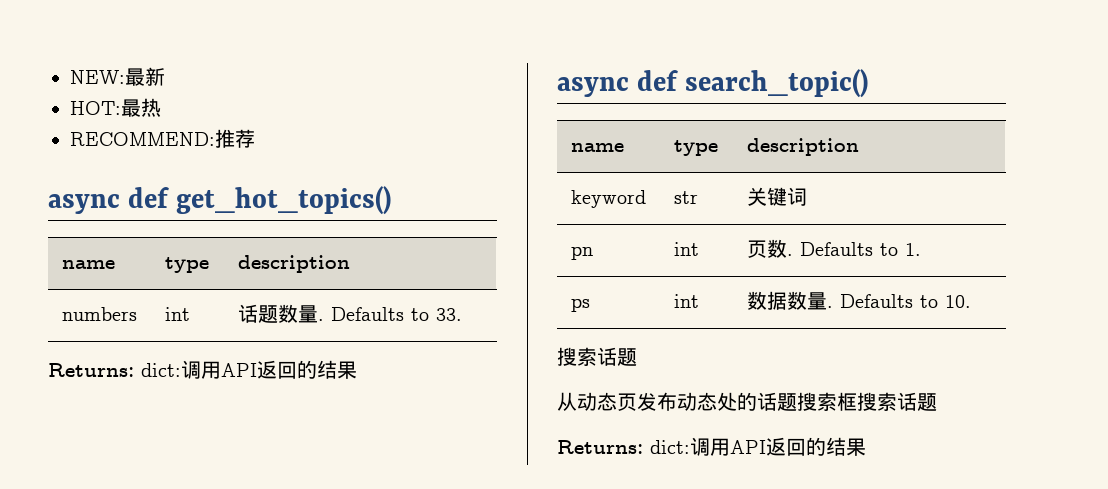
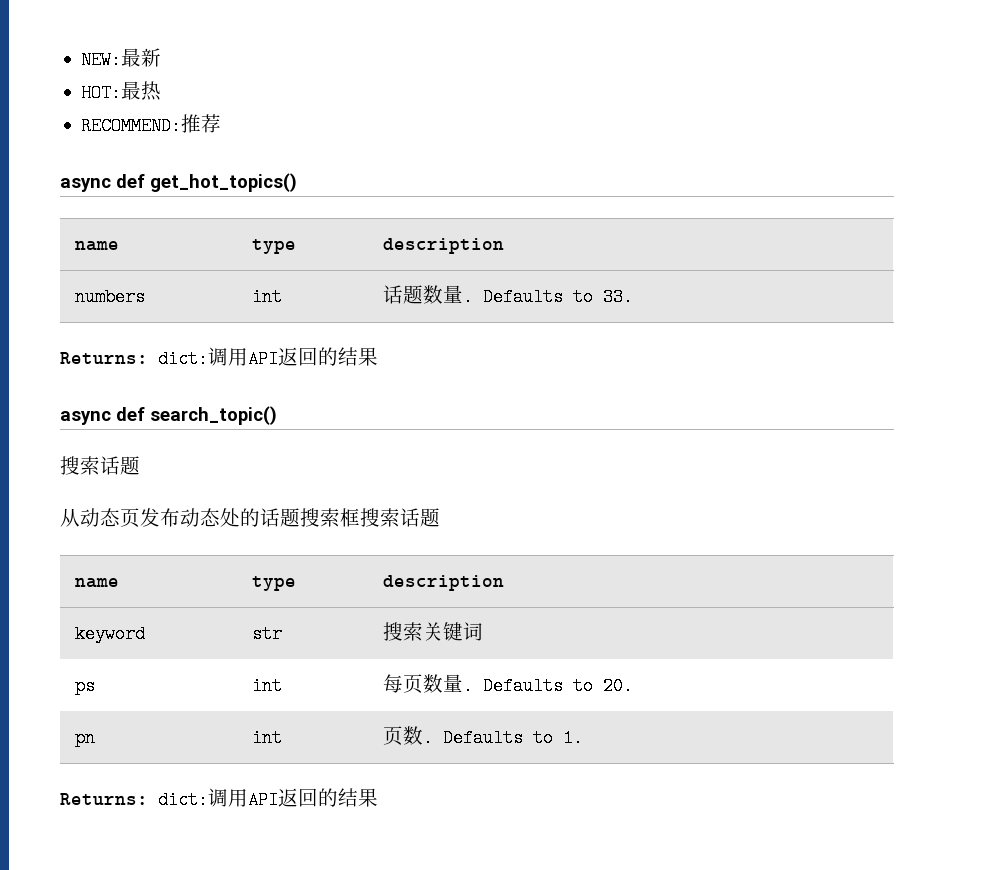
[570,143,624,152] [673,140,718,156] [746,138,859,156] [570,190,646,208] [673,191,698,204] [746,187,807,206] [570,246,593,260] [673,242,699,256] [746,239,921,258] [570,298,590,312] [673,294,699,308] [746,291,971,310] // name | type | description // keyword | str | 关键词 // pn | int | 页数. Defaults to 1. // ps | int | 数据数量. Defaults to 10. -> (277, 415) none
(937, 402) none -> [74,577,119,588] [251,576,296,591] [382,575,504,591] [74,625,145,643] [251,625,282,643] [382,622,483,641] [74,677,95,695] [251,677,282,695] [382,674,633,695] [74,729,95,747] [251,729,282,747] [382,726,583,747] // name | type | description // keyword | str | 搜索关键词 // ps | int | 每页数量. Defaults to 20. // pn | int | 页数. Defaults to 1.

